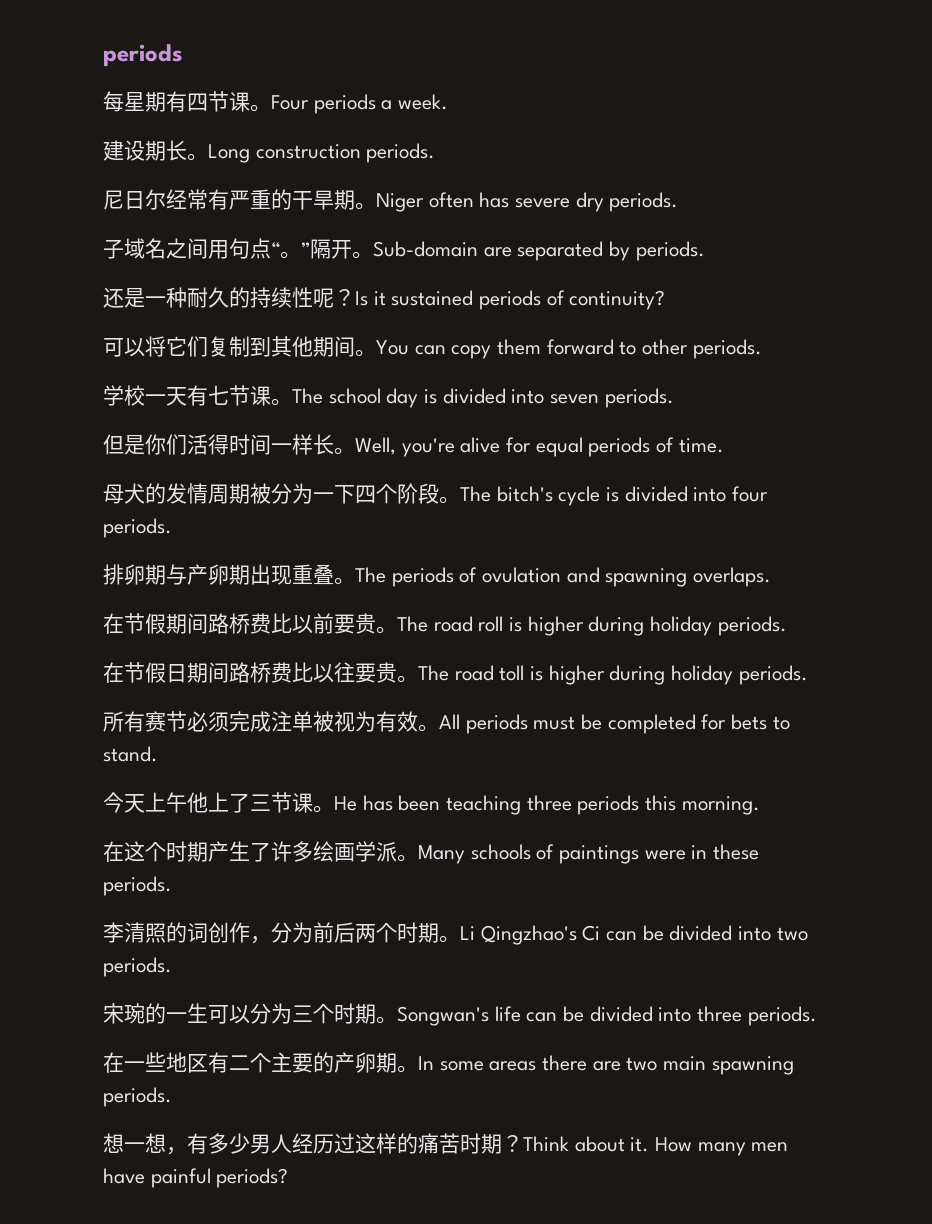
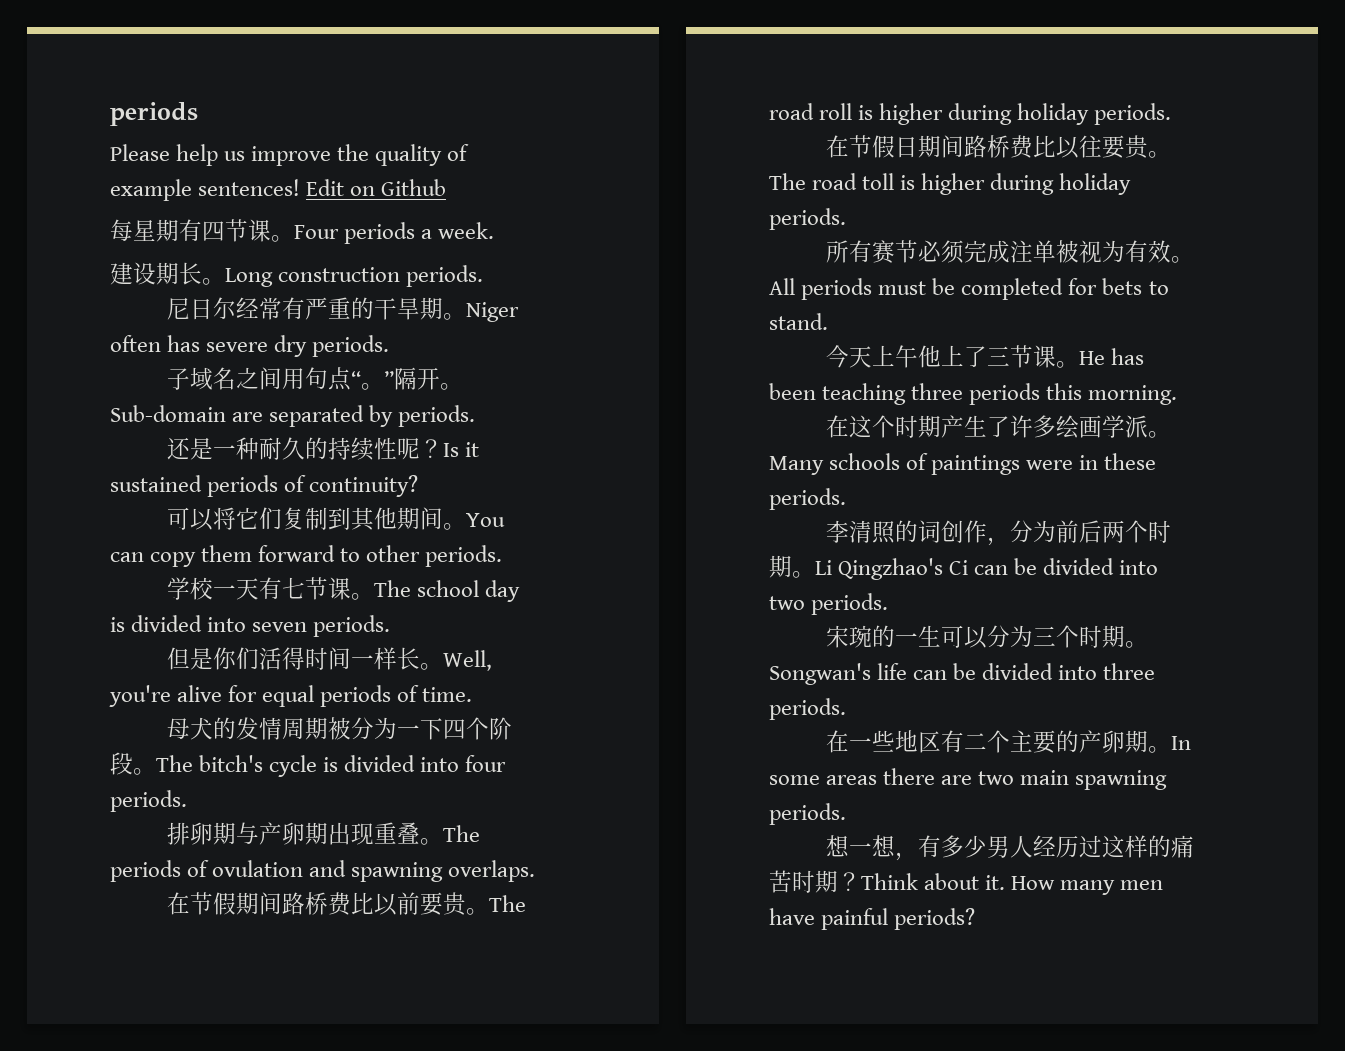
[103,44,183,67] periods -> [110,102,198,126] [110,144,470,166] [110,179,447,201] periods // Please help us improve the quality of example sentences! Edit on Github

